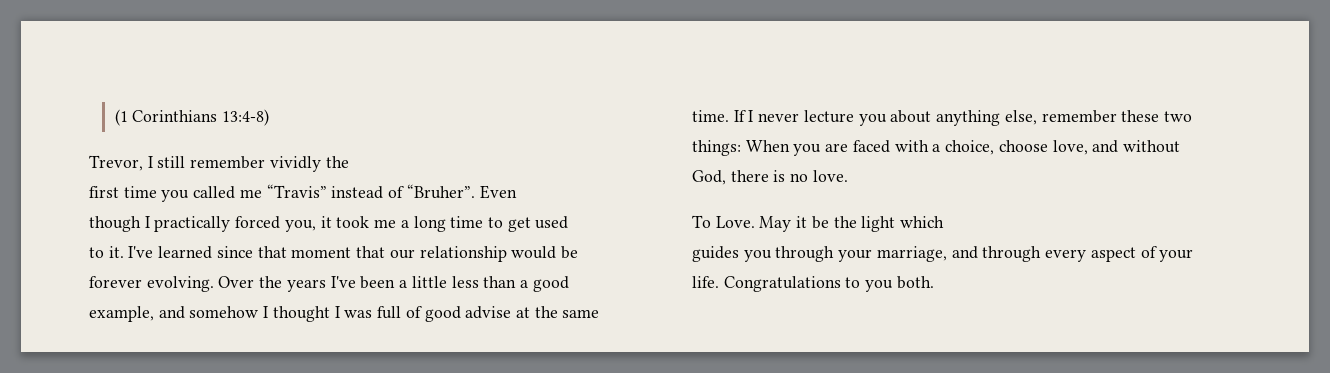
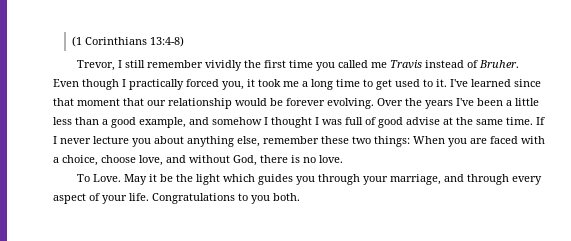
(349, 162) // -> (262, 64) none
[266,184,327,198] “Travis” -> [390,60,423,69] Travis
[406,184,475,199] “Bruher”. -> [479,60,520,68] Bruher.
(517, 192) // -> (79, 83) none
(569, 222) // -> (420, 83) none
(578, 252) // -> (283, 102) none
(569, 284) // -> (136, 122) none
(600, 313) // -> (503, 122) none
(1192, 116) // -> (371, 140) none
(1180, 146) // -> (230, 159) none
(945, 222) // -> (256, 178) none
(1194, 255) // -> (127, 199) none

